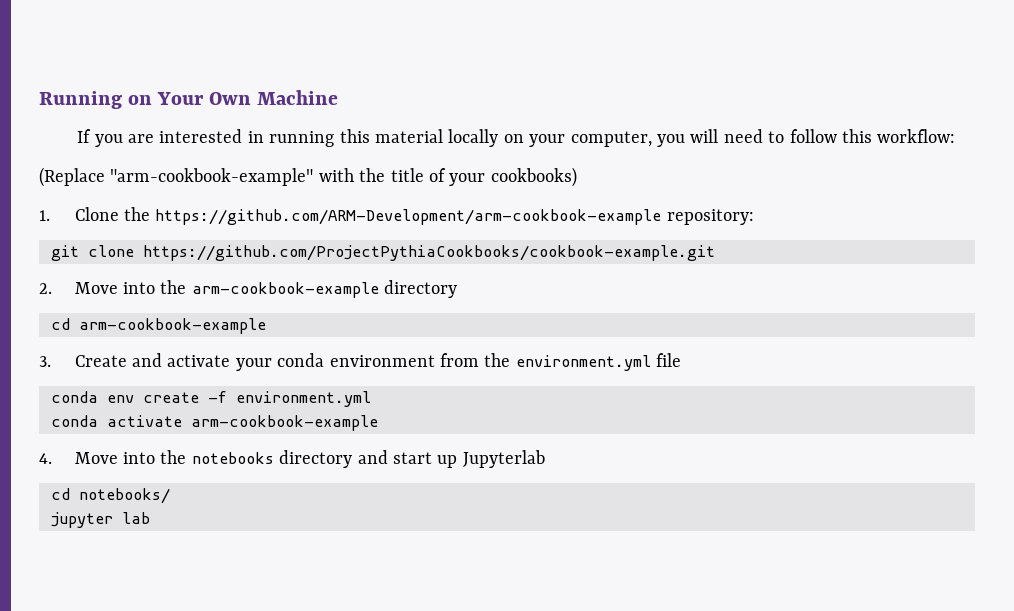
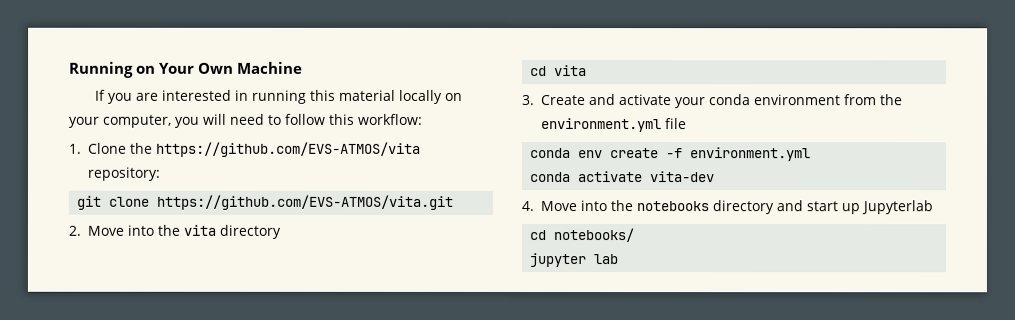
[39,167,577,187] // (Replace "arm-cookbook-example" with the title of your cookbooks) -> (423, 119) none
[155,209,662,225] https://github.com/ARM-Development/arm-cookbook-example -> [156,141,421,157] https://github.com/EVS-ATMOS/vita
[143,245,715,261] https://github.com/ProjectPythiaCookbooks/cookbook-example.git -> [156,194,454,210] https://github.com/EVS-ATMOS/vita.git
[191,282,379,298] arm-cookbook-example -> [183,224,216,236] vita
[79,318,266,334] arm-cookbook-example -> [554,65,588,77] vita
[191,415,378,431] arm-cookbook-example -> [649,171,715,183] vita-dev

